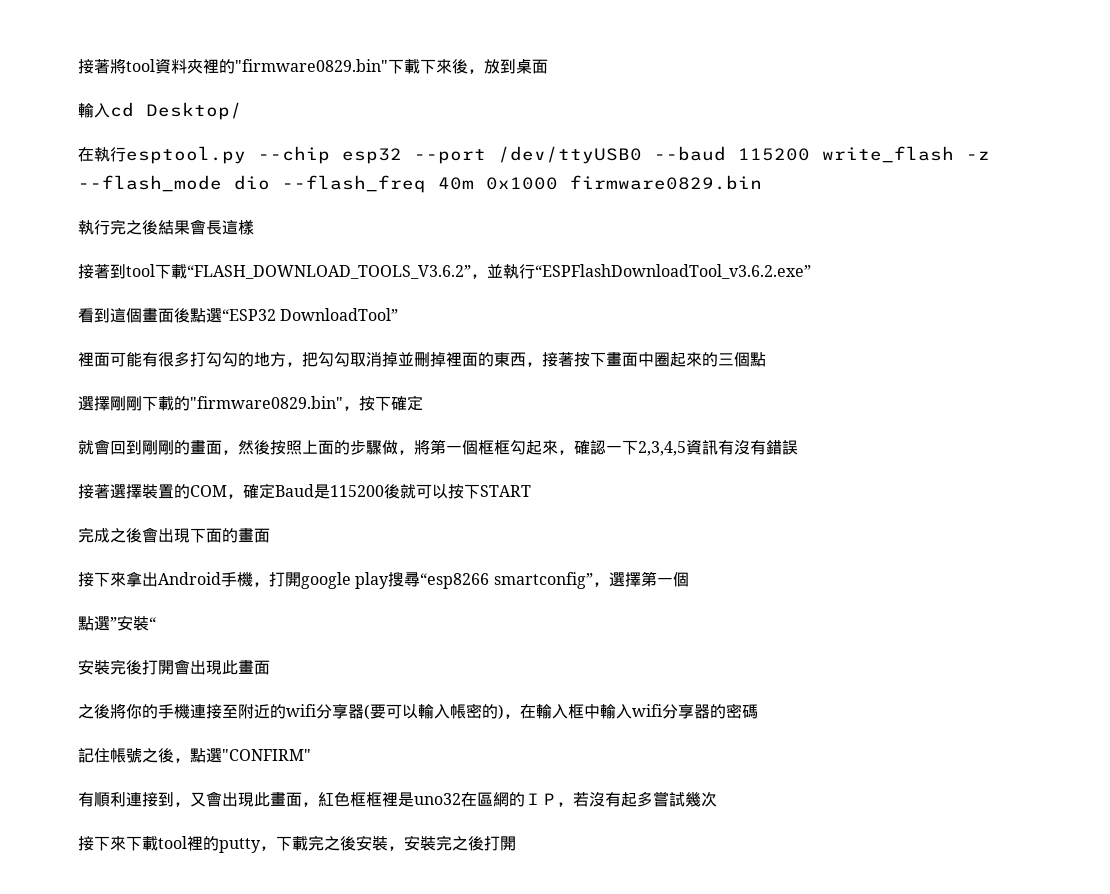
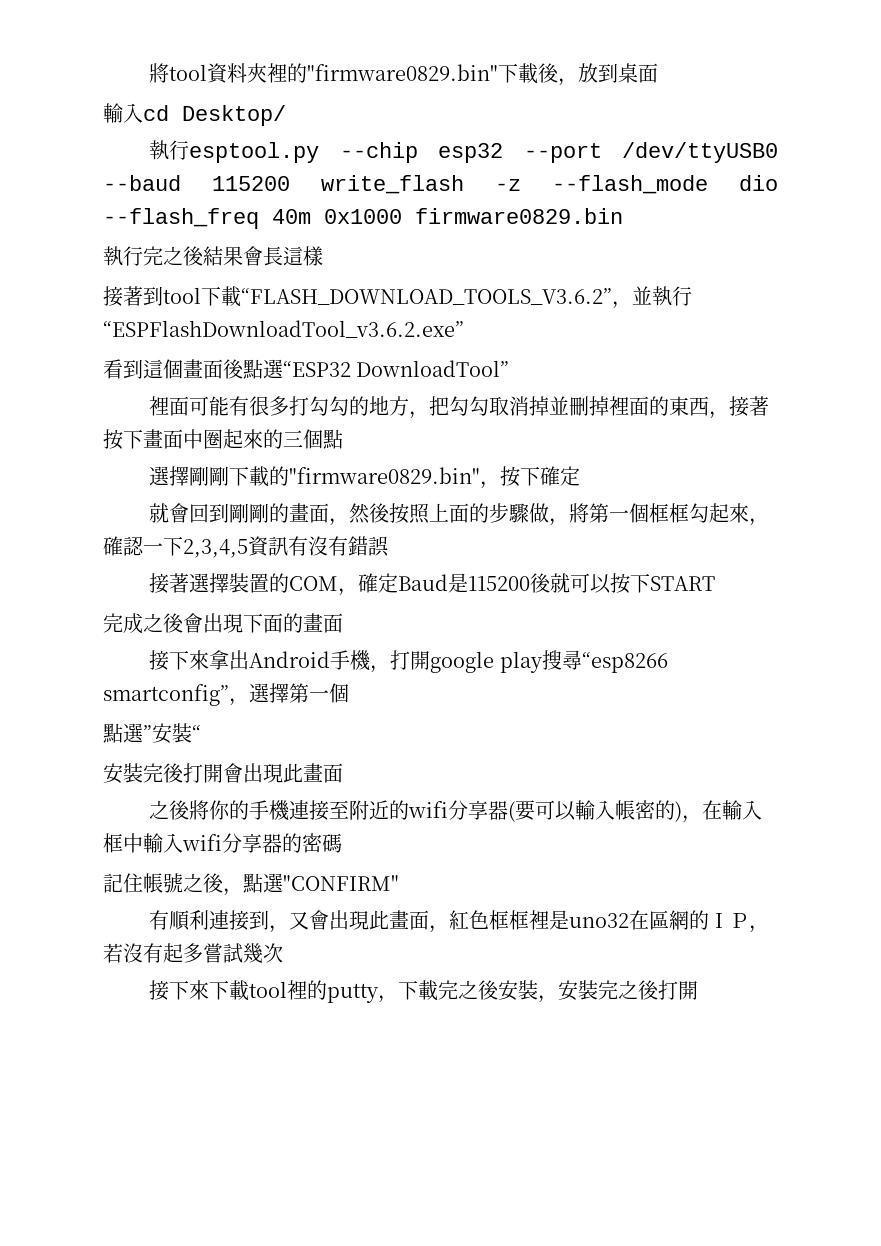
[78,59,110,74] 接著 -> (149, 73) none
[420,59,452,74] 下來 -> (539, 73) none
[78,147,94,162] 在 -> (286, 115) none

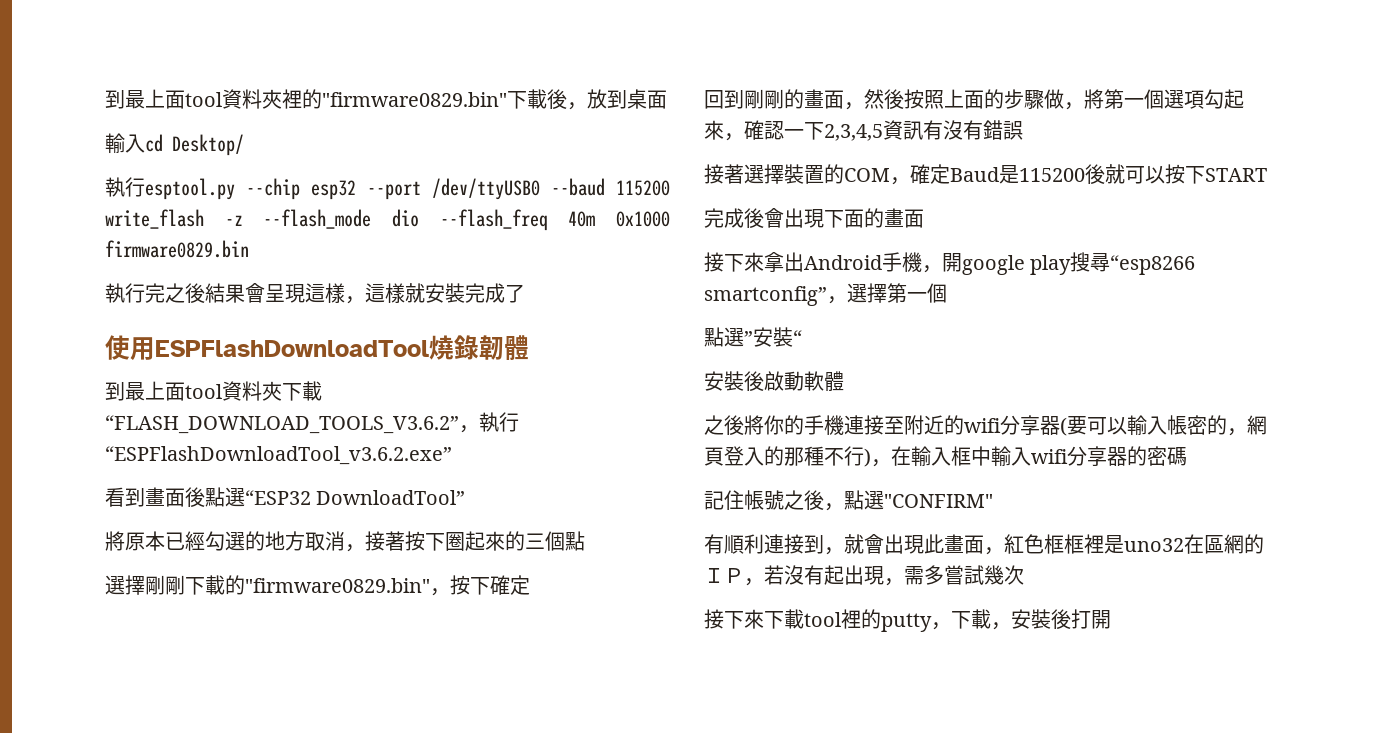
[149,63,170,83] 將 -> [105,89,185,109] 到最上面
[263,246,323,266] [103,286,201,307] 長這樣 // 接著到tool -> [265,283,525,304] [105,335,529,360] [105,381,282,401] 呈現這樣，這樣就安裝完成了 // 使用ESPFlashDownloadTool燒錄韌體 // 到最上面tool資料夾
[632,286,652,305] 並 -> (479, 429) none
[143,359,183,379] 這個 -> (145, 497) none
[149,396,710,419] 裡面可能有很多打勾勾的地方，把勾勾取消掉並刪掉裡面的東西 -> [105,531,345,551] 將原本已經勾選的地方取消
[143,429,203,449] 畫面中 -> (445, 542) none
[149,503,190,523] 就會 -> (530, 585) none
[649,503,690,523] 框框 -> [1164,89,1204,109] 選項
[143,613,163,632] 之 -> (744, 218) none
[390,650,411,670] 打 -> (942, 269) none
[143,763,343,783] 完後打開會出現此畫面 -> [744,371,844,391] 後啟動軟體
(676, 810) none -> [1227,415,1267,436] [704,446,864,466] ，網頁登入的那種不行
[289,911,310,930] 又 -> [844,534,864,554] 就
(183, 953) none -> [844,565,924,586] 出現，需
[438,980,639,1003] 完之後安裝，安裝完之 -> [991,609,1051,630] ，安裝

